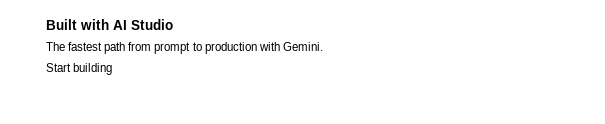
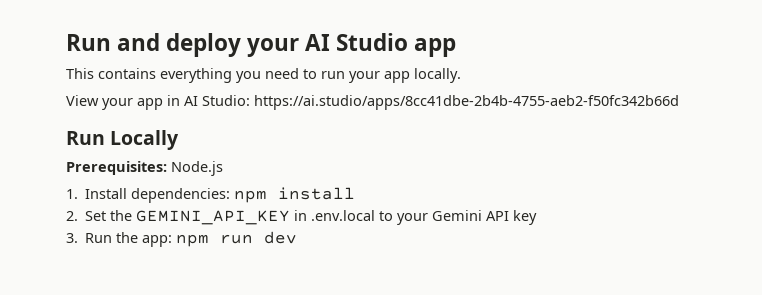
[46,19,173,30] [46,42,323,54] [46,63,113,75] Built with AI Studio // The fastest path from prompt to production with Gemini. // Start building -> [66,33,457,57] [66,68,461,83] [66,95,679,110] [66,130,180,150] [66,161,223,176] [66,187,356,203] [66,210,538,225] [66,231,298,247] Run and deploy your AI Studio app // This contains everything you need to run your app locally. // View your app in AI Studio: https://ai.studio/apps/8cc41dbe-2b4b-4755-aeb2-f50fc342b66d // Run Locally // Prerequisites: Node.js // 1. Install dependencies: npm install // 2. Set the GEMINI_API_KEY in .env.local to your Gemini API key // 3. Run the app: npm run dev

